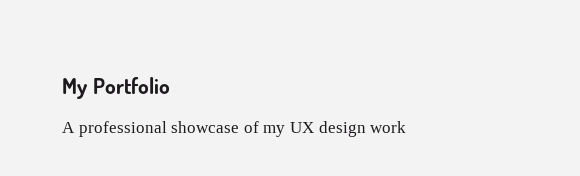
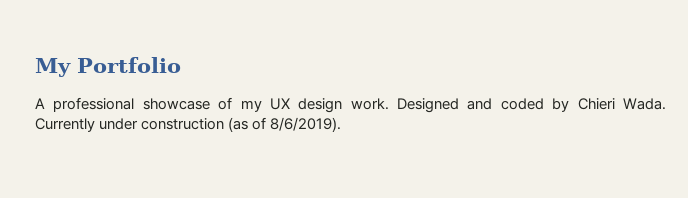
[370,121,407,133] work -> [350,98,666,113] [35,117,342,132] work. Designed and coded by Chieri Wada. Currently under construction (as of 8/6/2019).

